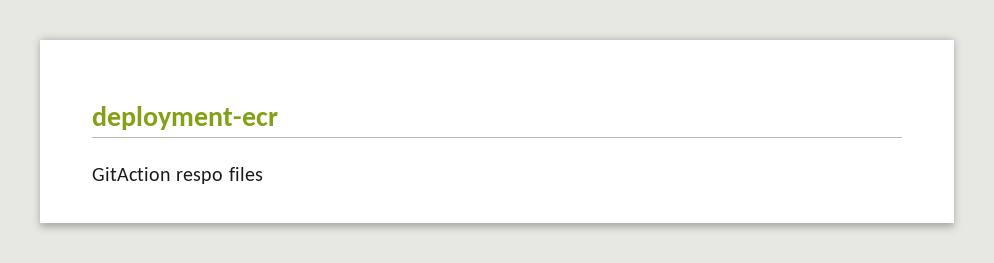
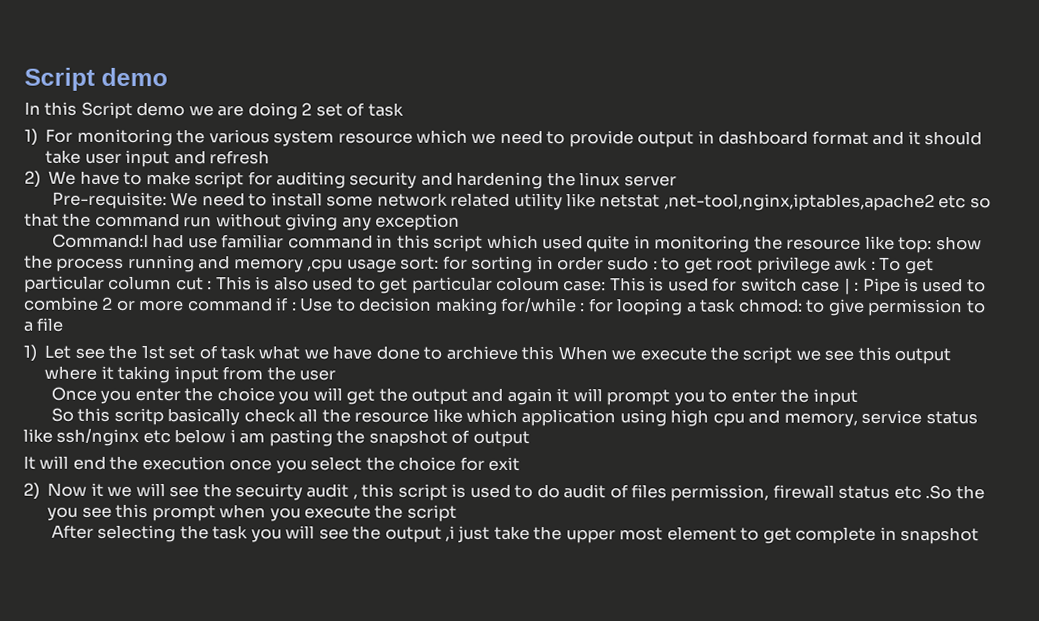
[92,106,278,130] [92,167,263,184] deployment-ecr // GitAction respo files -> [24,67,168,91] [24,101,404,120] [24,128,982,148] [45,149,271,168] [24,170,677,190] [51,191,991,212] [24,212,461,231] [51,233,982,254] [24,254,934,275] [24,275,986,295] [23,296,986,317] [23,317,64,332] [23,344,952,365] [44,365,336,384] [50,386,858,406] [50,407,978,427] [23,428,530,448] [23,455,521,474] [23,482,985,502] [47,503,457,522] [50,524,979,545] Script demo // In this Script demo we are doing 2 set of task // 1) For monitoring the various system resource which we need to provide output in dashboard format and it should take user input and refresh // 2) We have to make script for auditing security and hardening the linux server // Pre-requisite: We need to install some network related utility like netstat ,net-tool,nginx,iptables,apache2 etc so that the command run without giving any exception // Command:I had use familiar command in this script which used quite in monitoring the resource like top: show the process running and memory ,cpu usage sort: for sorting in order sudo : to get root privilege awk : To get particular column cut : This is also used to get particular coloum case: This is used for switch case | : Pipe is used to combine 2 or more command if : Use to decision making for/while : for looping a task chmod: to give permission to a file // 1) Let see the 1st set of task what we have done to archieve this When we execute the script we see this output where it taking input from the user // Once you enter the choice you will get the output and again it will prompt you to enter the input // So this scritp basically check all the resource like which application using high cpu and memory, service status like ssh/nginx etc below i am pasting the snapshot of output // It will end the execution once you select the choice for exit // 2) Now it we will see the secuirty audit , this script is used to do audit of files permission, firewall status etc .So the you see this prompt when you execute the script // After selecting the task you will see the output ,i just take the upper most element to get complete in snapshot

